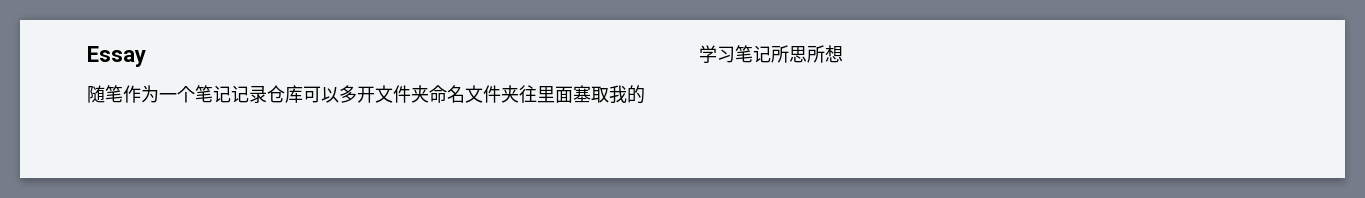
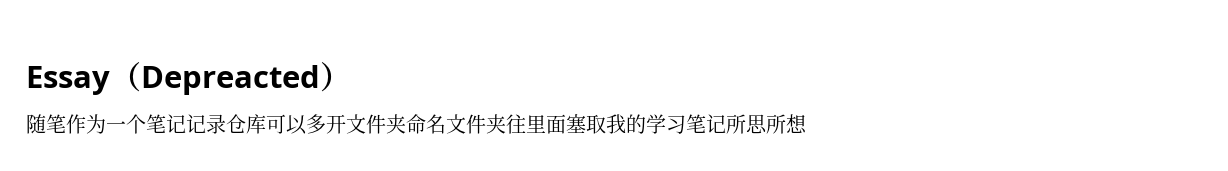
(146, 56) none -> [110,62,351,95] （Depreacted）

